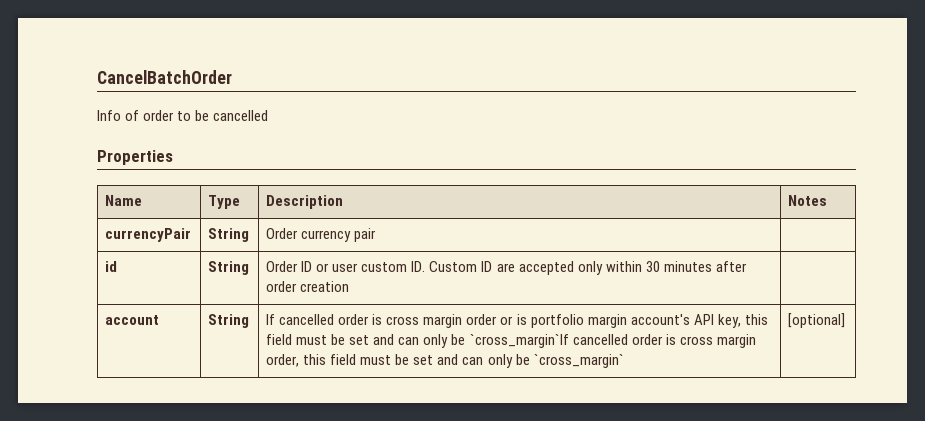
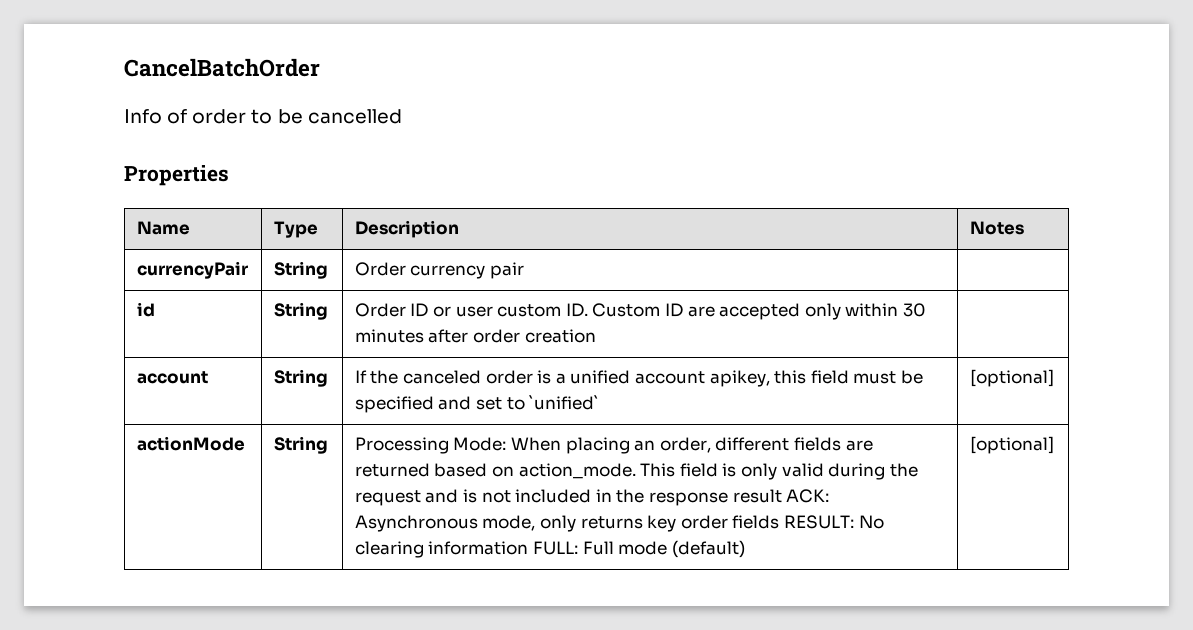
[279,314,768,328] [266,334,756,348] [266,354,624,368] cancelled order is cross margin order or is portfolio margin account's API key, this field must be set and can only be `cross_margin`If cancelled order is cross margin order, this field must be set and can only be `cross_margin` -> [370,370,923,387] [354,395,600,413] [969,369,1054,387] [136,436,245,451] [273,436,328,454] [354,437,873,454] [354,463,918,480] [354,489,830,506] [354,515,884,532] [354,540,745,558] the canceled order is a unified account apikey, this field must be specified and set to `unified` | [optional] // actionMode | String | Processing Mode: When placing an order, different fields are returned based on action_mode. This field is only valid during the request and is not included in the response result ACK: Asynchronous mode, only returns key order fields RESULT: No clearing information FULL: Full mode (default)

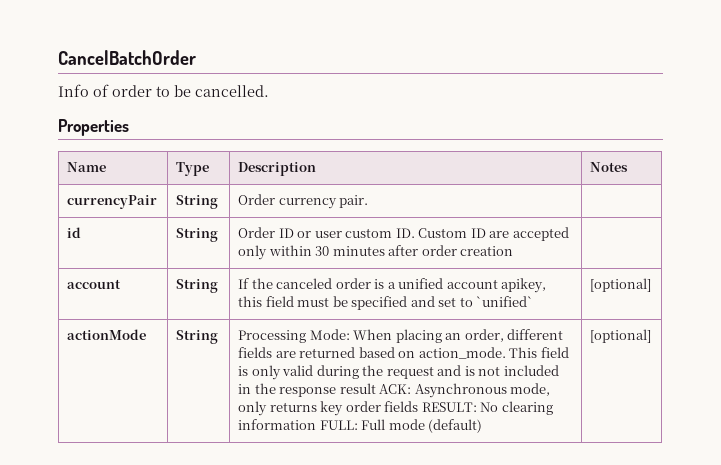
[307,109,402,124] cancelled -> [195,85,269,97] cancelled.
[490,262,525,279] pair -> [339,195,369,208] pair.

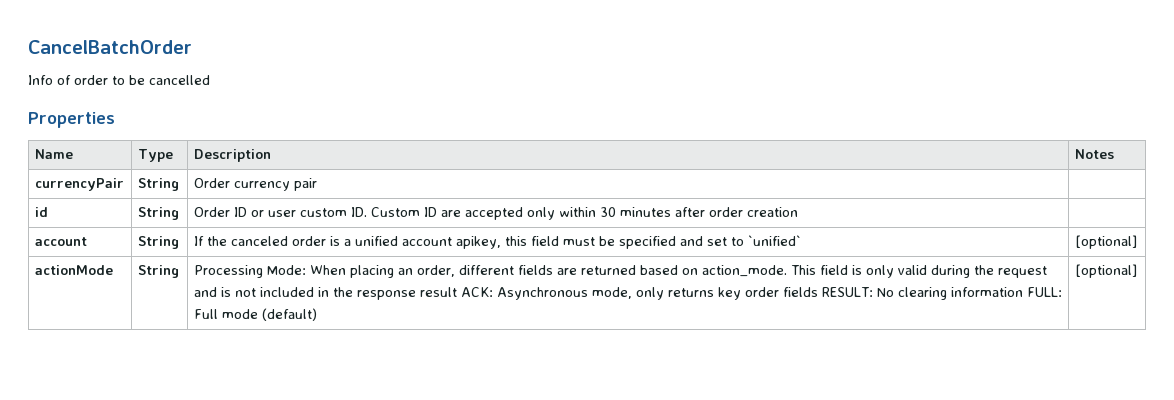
[195,85,269,97] cancelled. -> [149,75,210,85] cancelled
[339,195,369,208] pair. -> [293,178,317,191] pair

